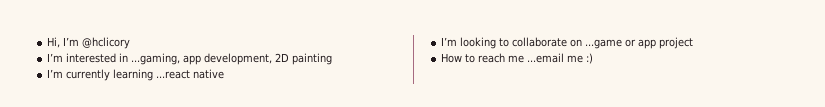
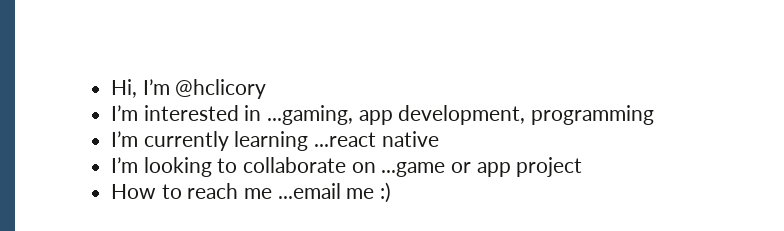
[275,53,333,65] 2D painting -> [531,105,655,125] programming

